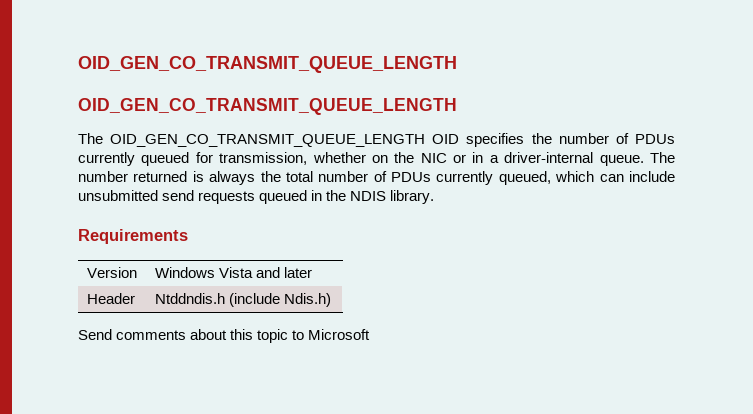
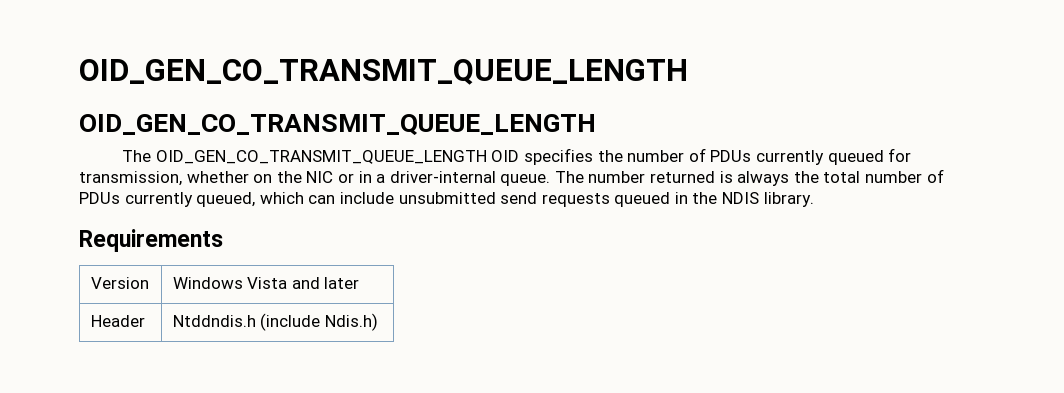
[78,329,371,343] // Send comments about this topic to Microsoft -> (378, 322) none

